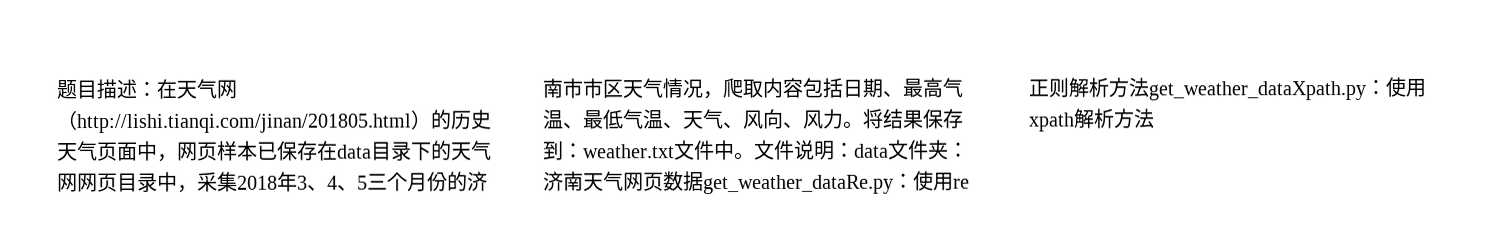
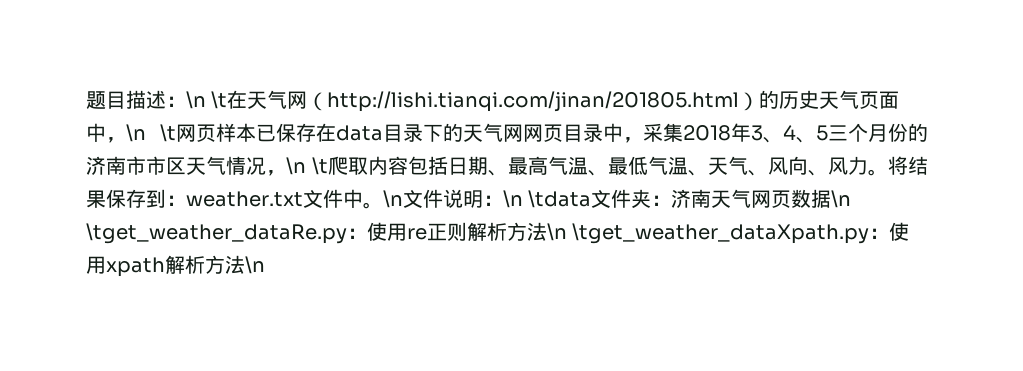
(157, 89) none -> [186,91,228,109] \n \t
(178, 157) none -> [126,124,177,142] \n \t
(723, 95) none -> [286,157,328,175] \n \t
(755, 156) none -> [383,190,403,208] \n
[854,143,889,158] data -> [503,190,592,208] \n \tdata
[703,174,894,195] get_weather_dataRe.py -> [831,190,852,208] [86,223,347,244] \n \tget_weather_dataRe.py
[1148,81,1366,101] get_weather_dataXpath.py -> [547,223,870,244] \n \tget_weather_dataXpath.py
(1155, 118) none -> [245,256,265,274] \n

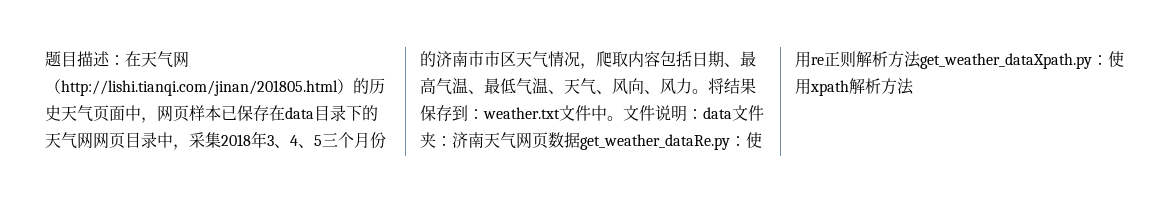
[186,91,228,109] \n \t -> (125, 60) none
[126,124,177,142] \n \t -> (157, 120) none
[286,157,328,175] \n \t -> (596, 66) none
[383,190,403,208] \n -> (623, 118) none
[503,190,592,208] \n \tdata -> [703,107,732,119] data
[831,190,852,208] [86,223,347,244] \n \tget_weather_dataRe.py -> [580,134,730,150] get_weather_dataRe.py
[547,223,870,244] \n \tget_weather_dataXpath.py -> [920,53,1092,69] get_weather_dataXpath.py
[245,256,265,274] \n -> (914, 86) none

